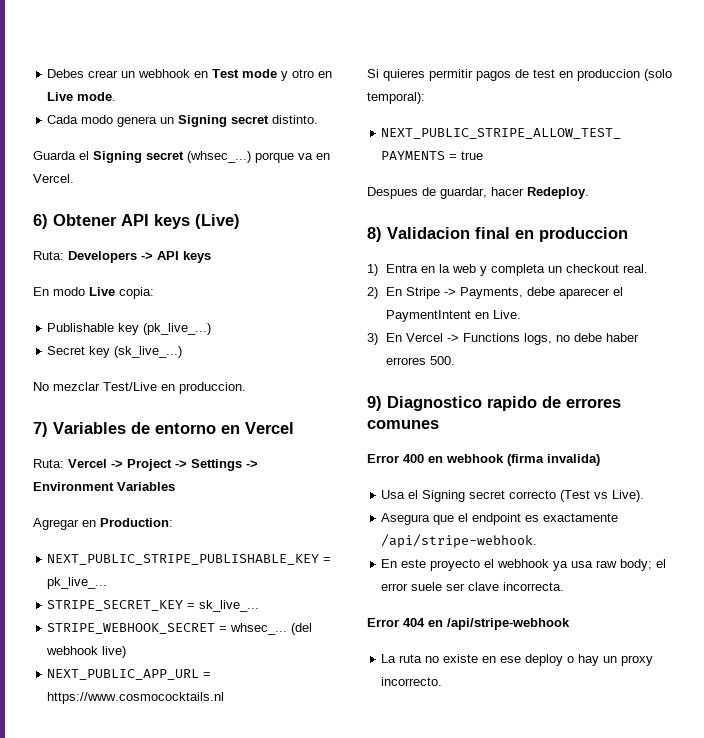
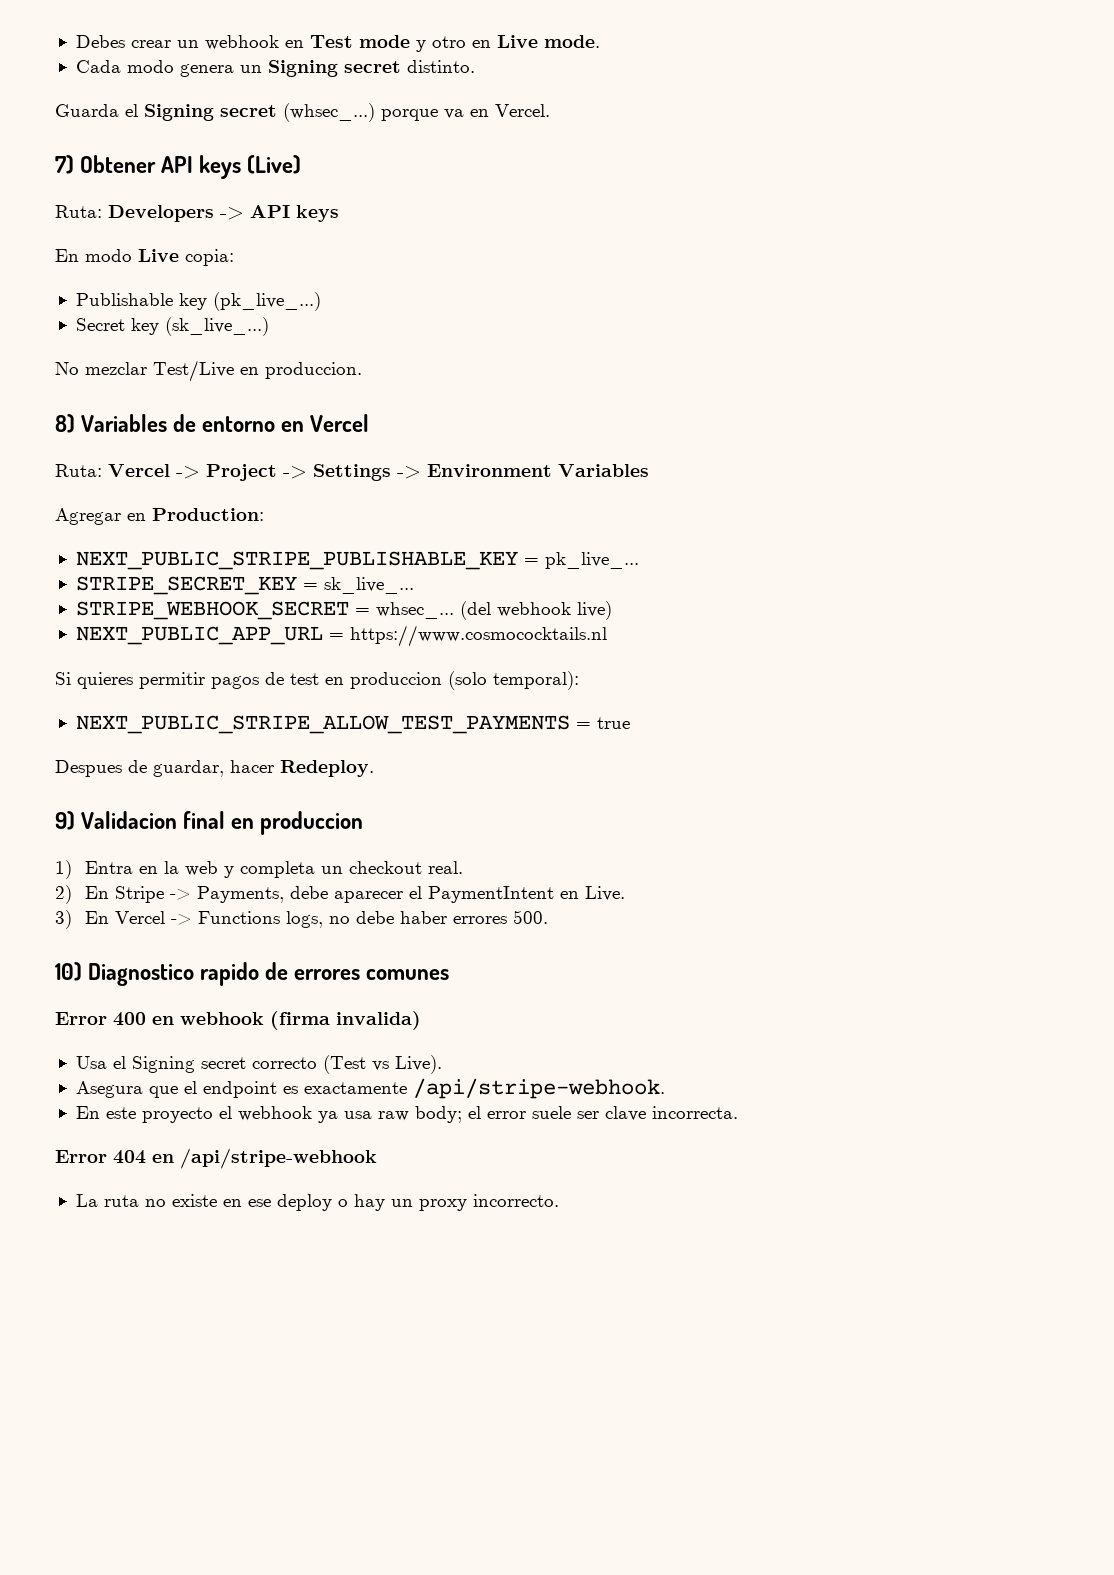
[33,214,48,229] 6) -> [55,155,74,174] 7)
[33,422,48,437] 7) -> [55,414,75,433] 8)
[367,227,382,242] 8) -> [55,811,75,830] 9)
[367,396,382,411] 9) -> [55,962,82,981] 10)

